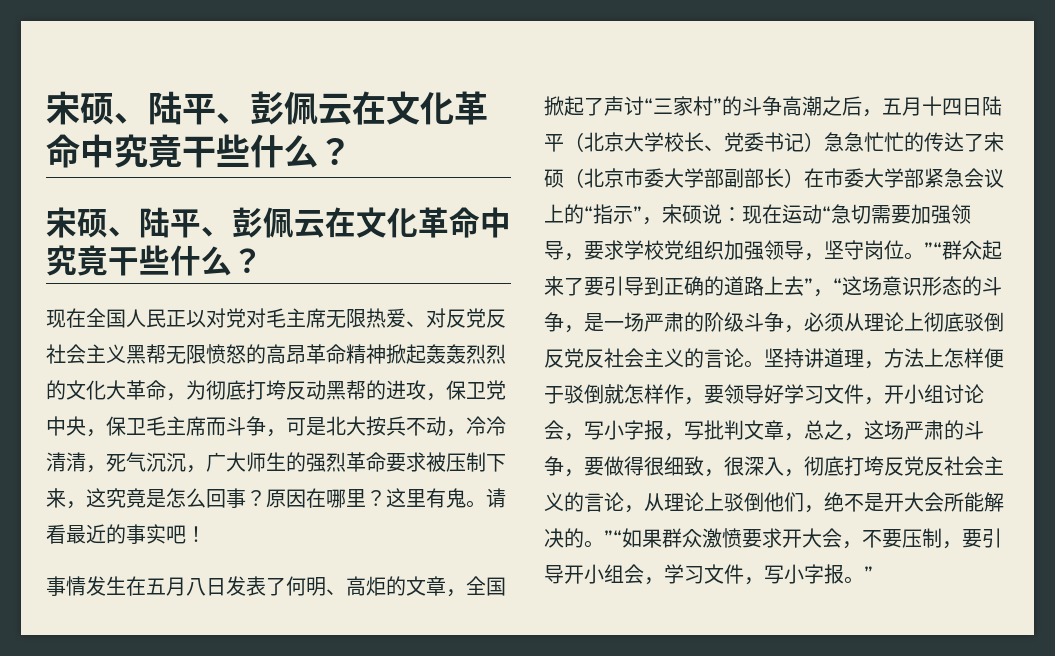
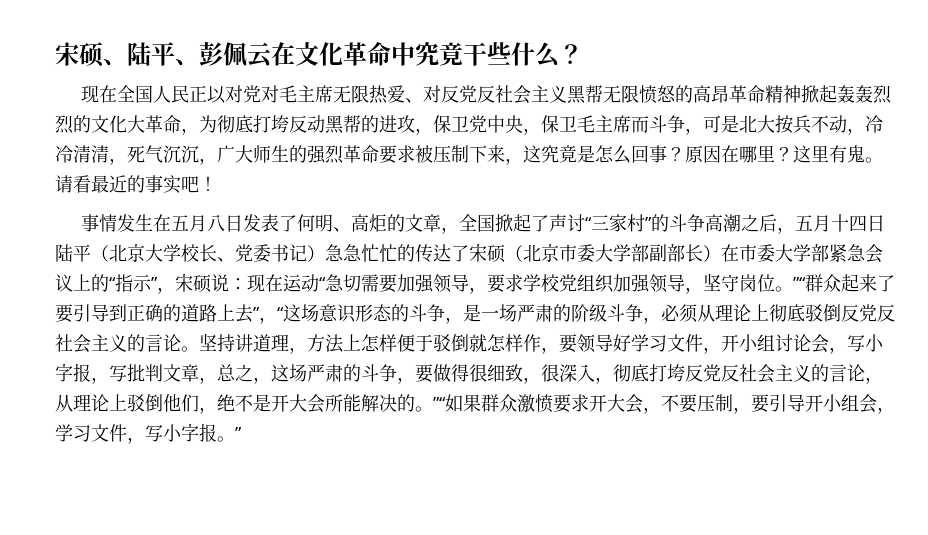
[46,207,511,238] [46,245,263,276] // 宋硕、陆平、彭佩云在文化革命中究竟干些什么？ -> (583, 54) none

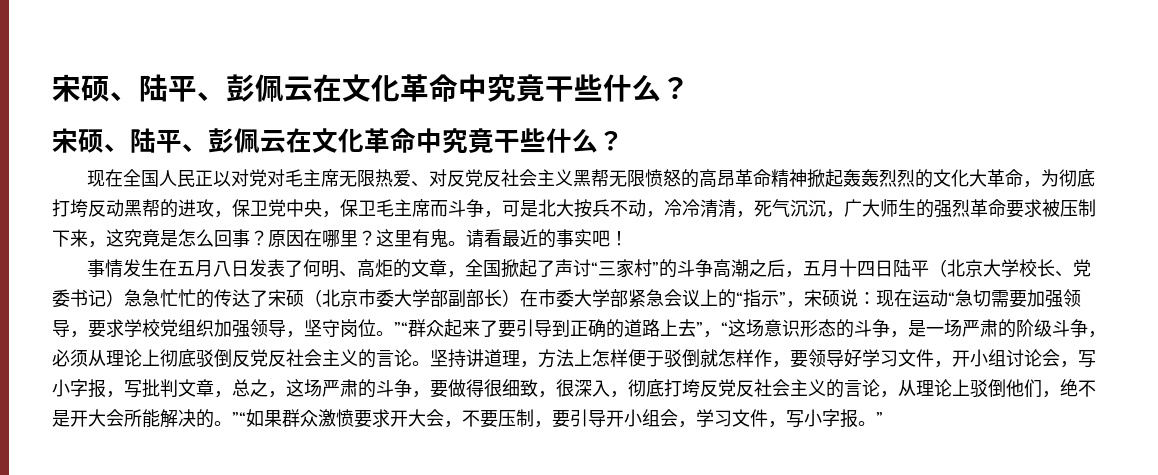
(583, 54) none -> [52,128,624,154] // 宋硕、陆平、彭佩云在文化革命中究竟干些什么？

